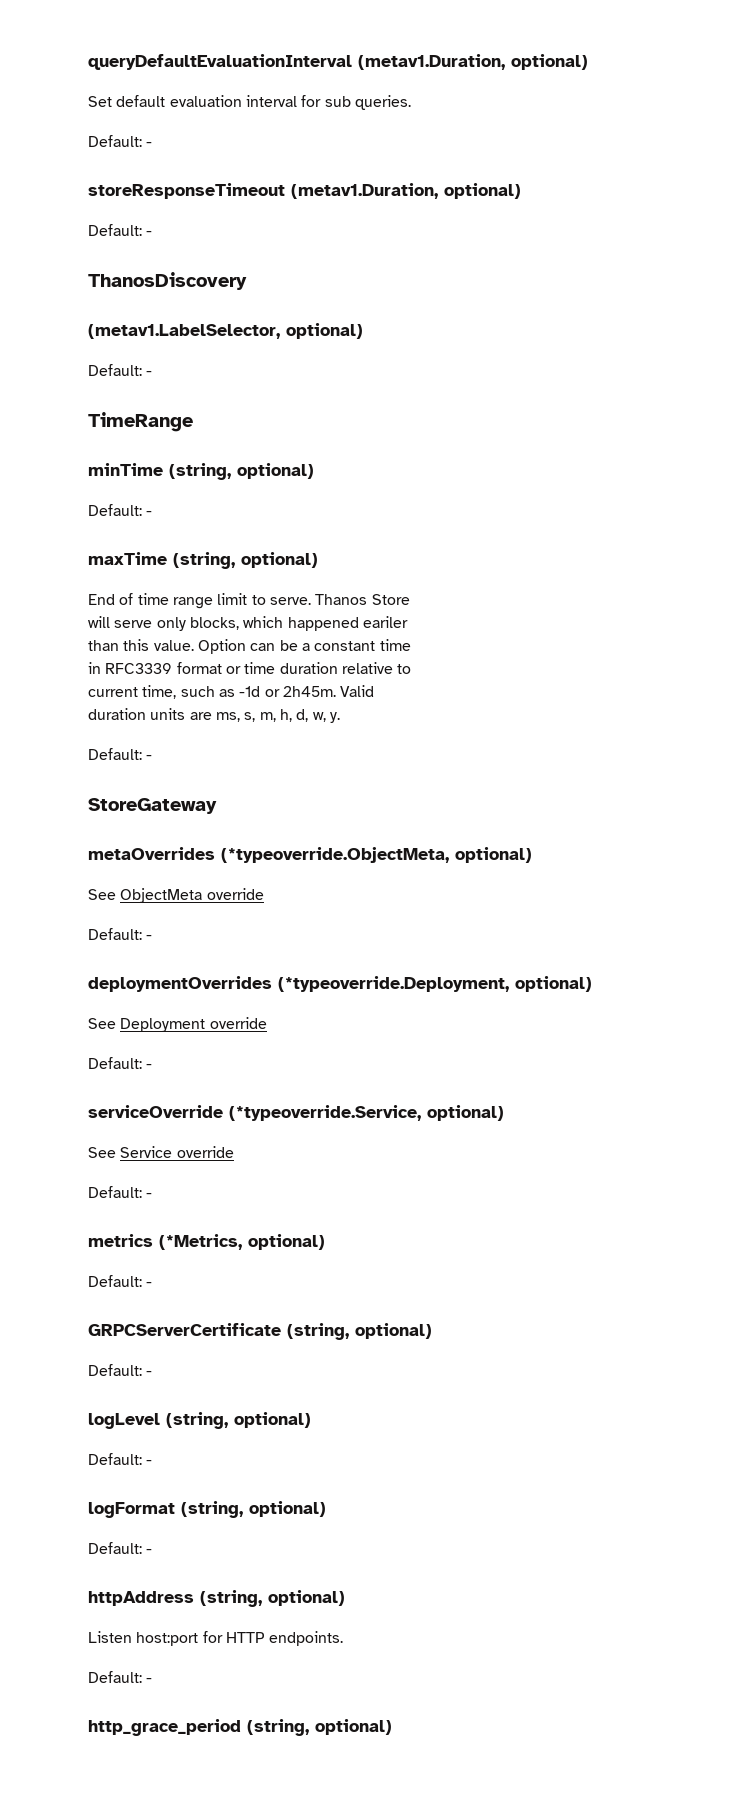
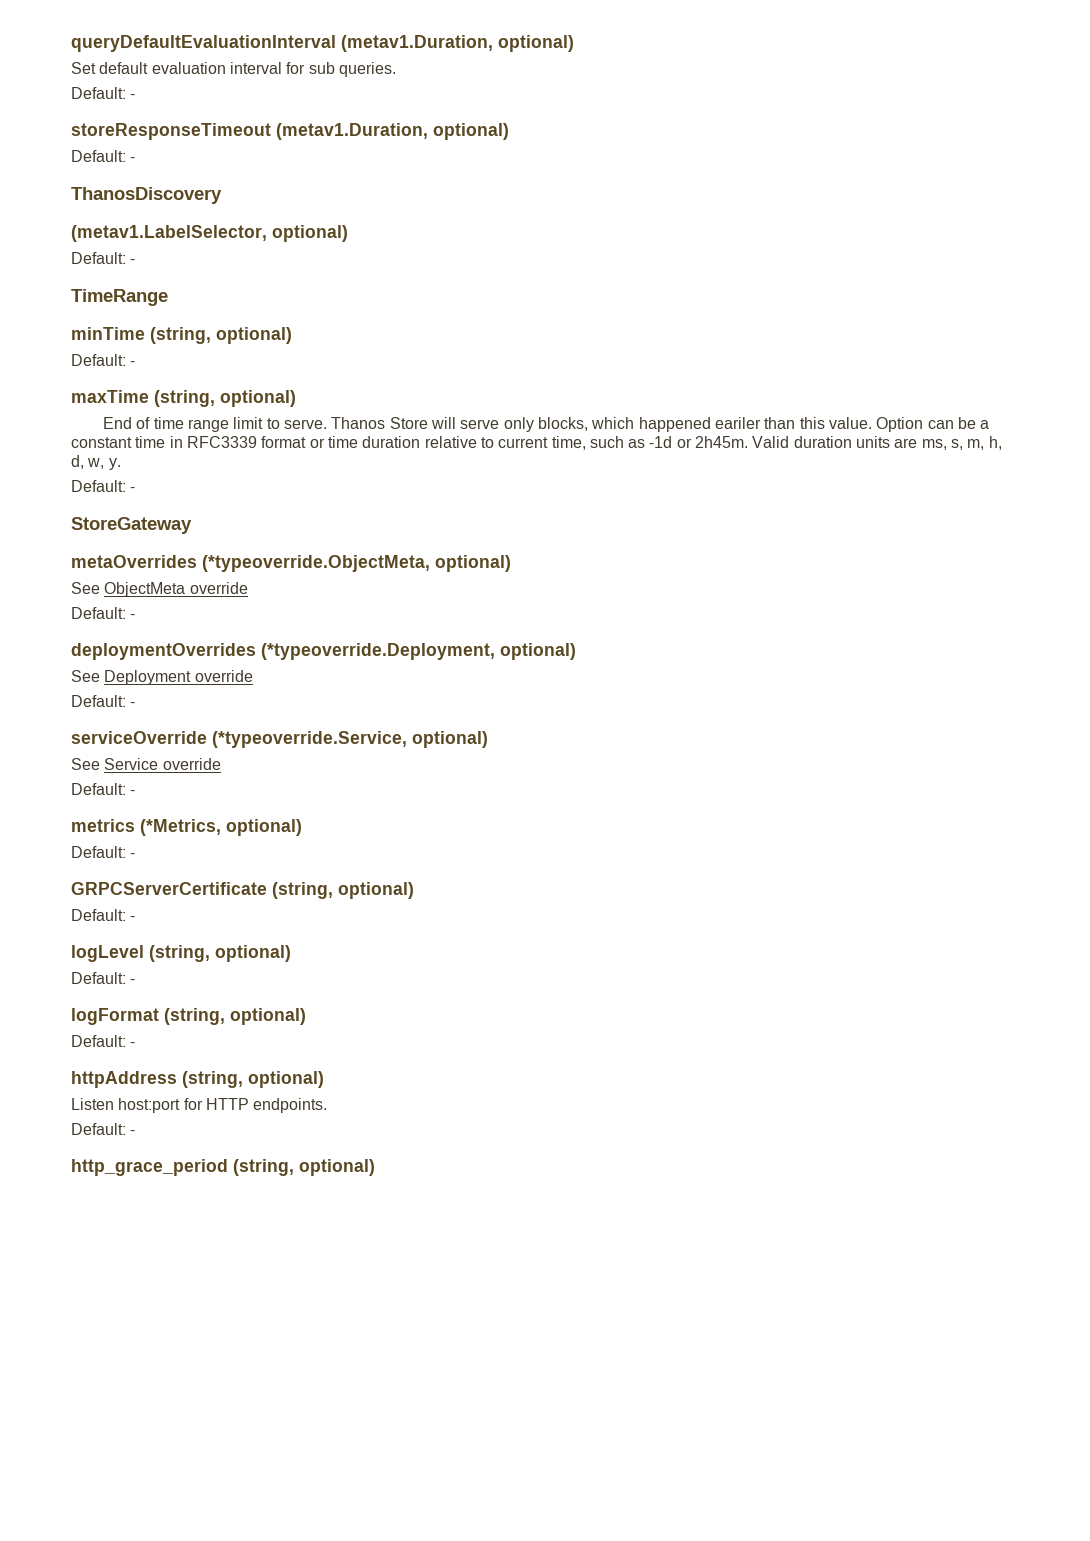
(410, 599) // -> (428, 423) none
(408, 622) // -> (761, 423) none
(411, 645) // -> (166, 442) none
(412, 669) // -> (494, 442) none
(375, 691) // -> (790, 442) none

